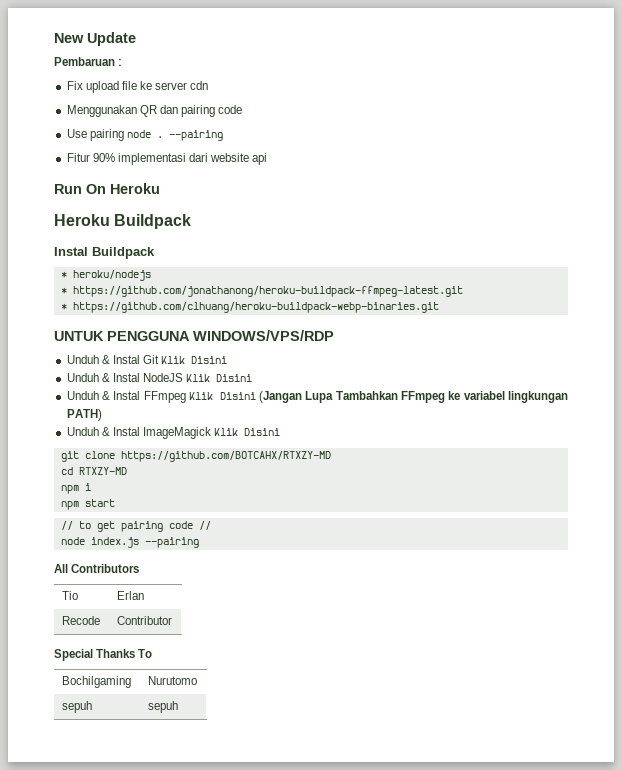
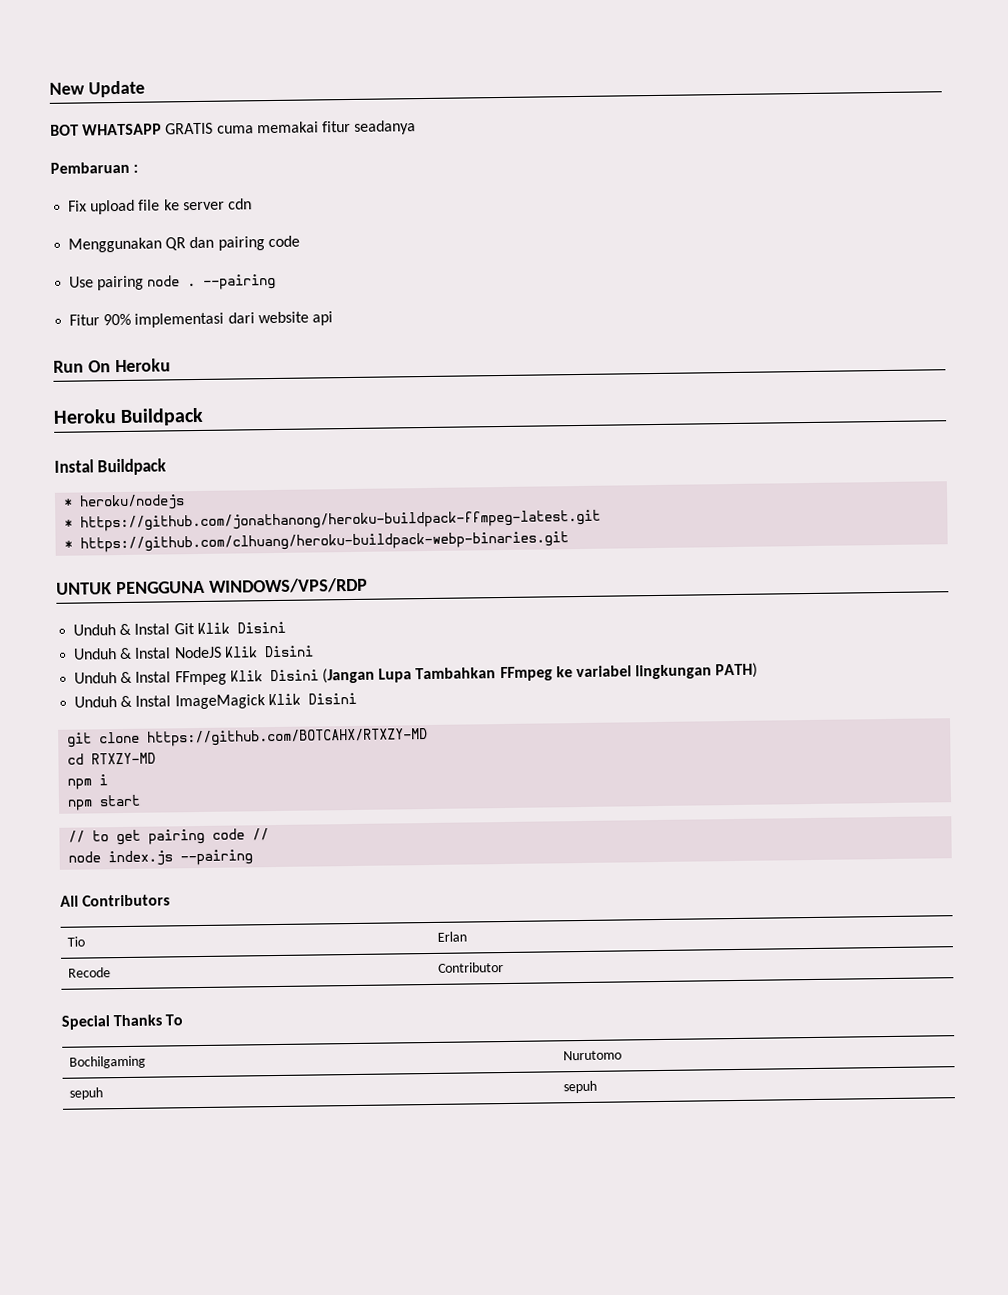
(136, 39) none -> [50,120,417,136] // BOT WHATSAPP GRATIS cuma memakai fitur seadanya

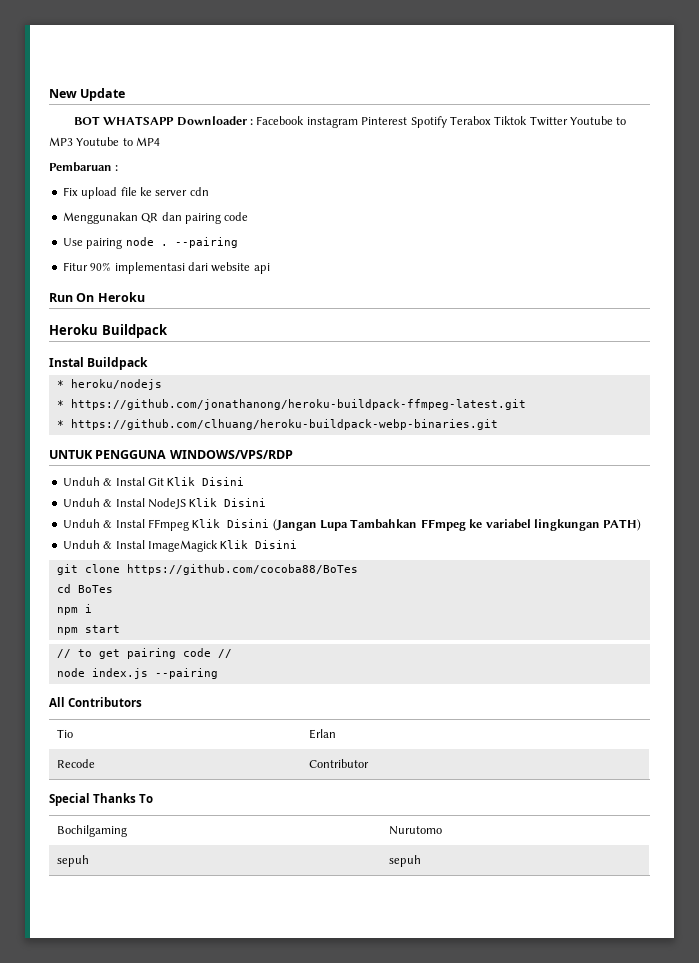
[165,120,417,135] GRATIS cuma memakai fitur seadanya -> [176,116,627,128] [49,137,161,146] Downloader : Facebook instagram Pinterest Spotify Terabox Tiktok Twitter Youtube to MP3 Youtube to MP4
[147,728,429,747] https://github.com/BOTCAHX/RTXZY-MD -> [126,564,358,575] https://github.com/cocoba88/BoTes
[91,752,157,765] RTXZY-MD -> [77,585,113,593] BoTes

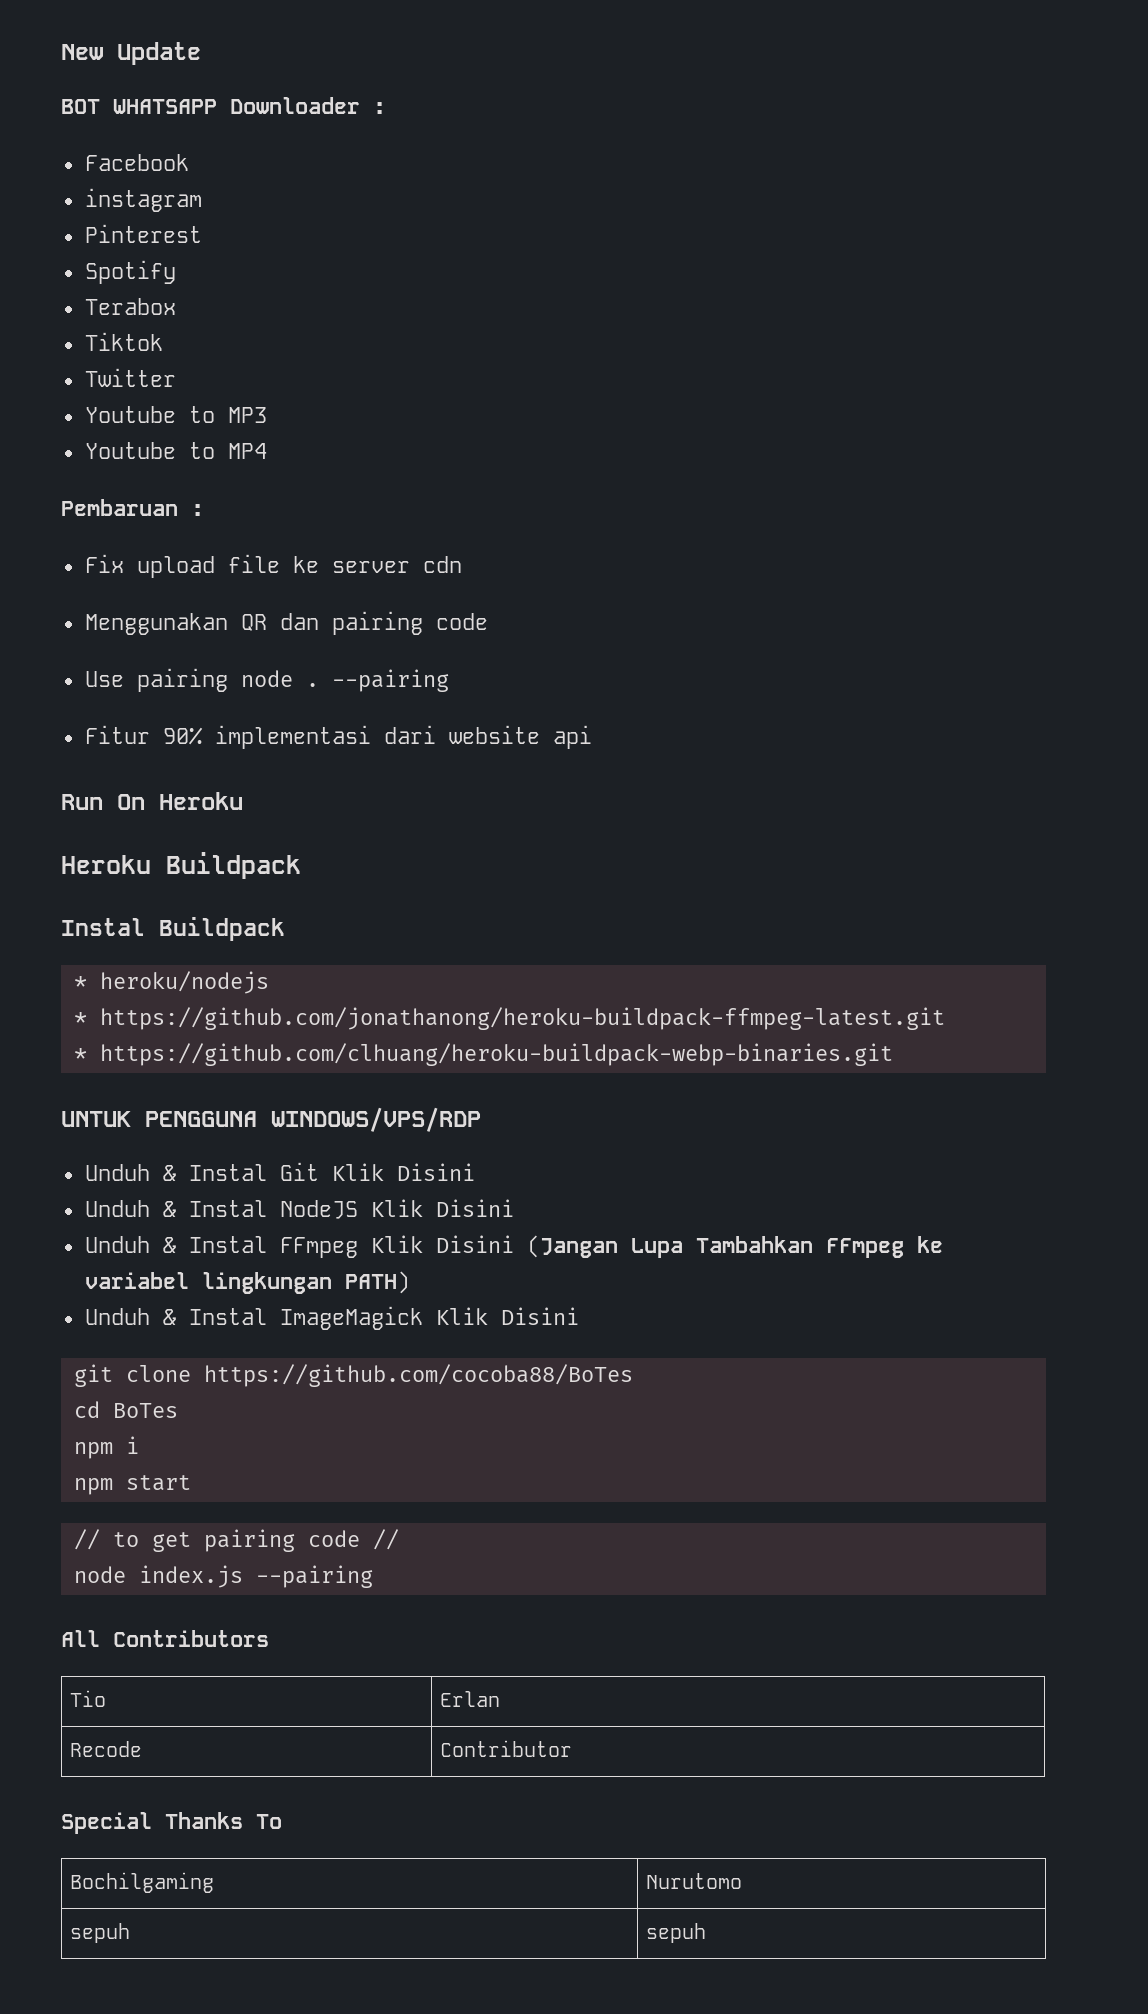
(254, 122) none -> (386, 108) //
(305, 120) none -> (189, 162) //
(358, 122) none -> (202, 200) //
(408, 121) none -> (202, 233) //
(447, 122) none -> (176, 272) //
(491, 120) none -> (176, 306) //
(528, 120) none -> (163, 341) //
(568, 121) none -> (176, 377) //
(73, 141) none -> (267, 415) //

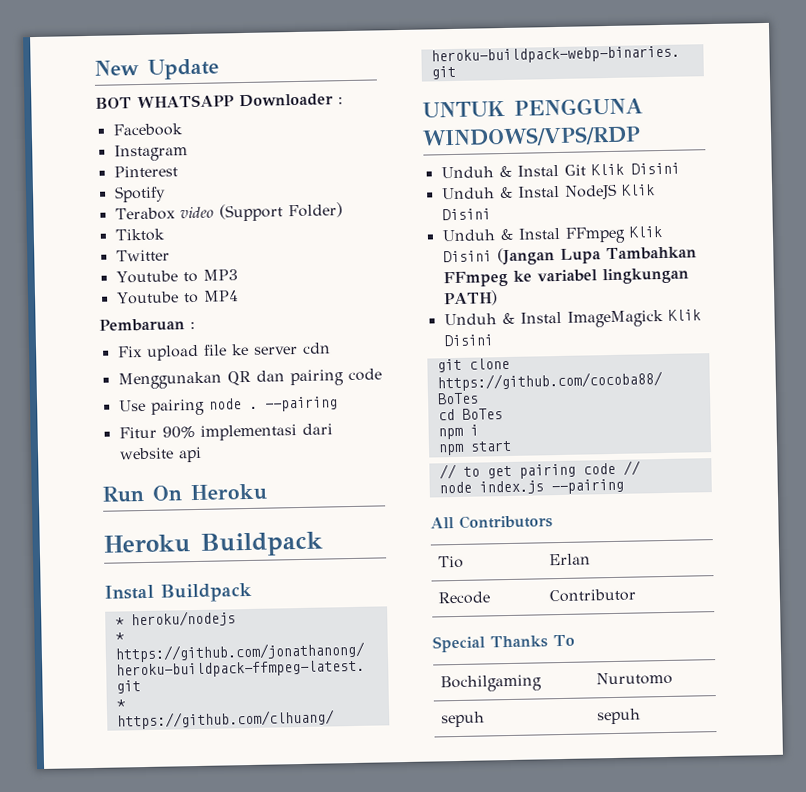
[84,188,202,212] instagram -> [113,144,188,162] Instagram
(176, 306) none -> [179,202,343,222] video (Support Folder)

